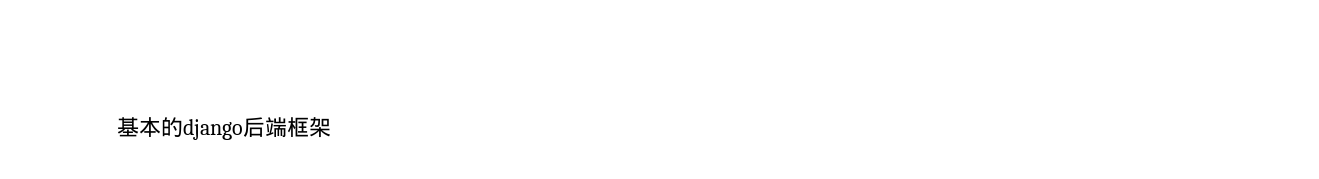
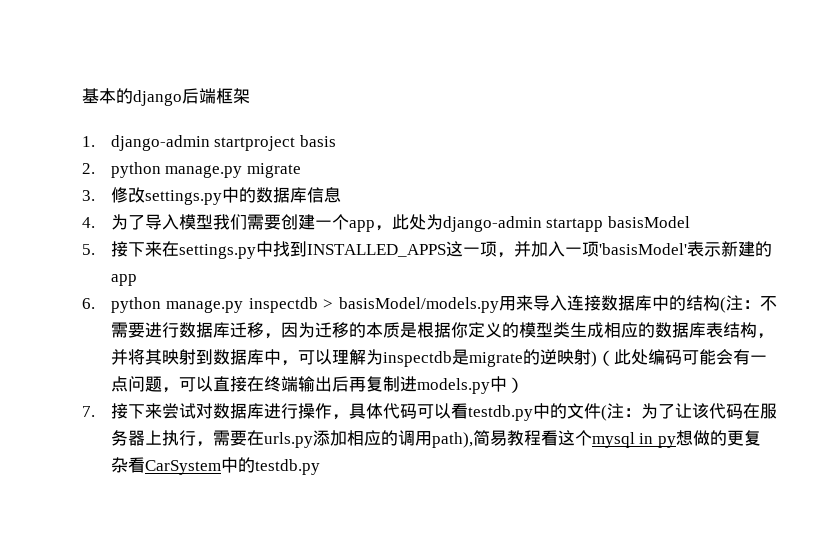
(331, 127) none -> [82,135,337,151] [82,162,302,178] [82,187,341,205] [82,214,691,232] [82,241,772,259] [110,274,137,286] [82,295,777,313] [110,322,774,339] [110,349,767,367] [110,376,524,394] [82,403,777,421] [110,430,762,448] [110,457,320,475] // 1. django-admin startproject basis // 2. python manage.py migrate // 3.修改settings.py中的数据库信息 // 4.为了导入模型我们需要创建一个app，此处为django-admin startapp basisModel // 5.接下来在settings.py中找到INSTALLED_APPS这一项，并加入一项'basisModel'表示新建的app // 6. python manage.py inspectdb > basisModel/models.py用来导入连接数据库中的结构(注：不需要进行数据库迁移，因为迁移的本质是根据你定义的模型类生成相应的数据库表结构，并将其映射到数据库中，可以理解为inspectdb是migrate的逆映射)（此处编码可能会有一点问题，可以直接在终端输出后再复制进models.py中） // 7.接下来尝试对数据库进行操作，具体代码可以看testdb.py中的文件(注：为了让该代码在服务器上执行，需要在urls.py添加相应的调用path),简易教程看这个mysql in py想做的更复杂看CarSystem中的testdb.py

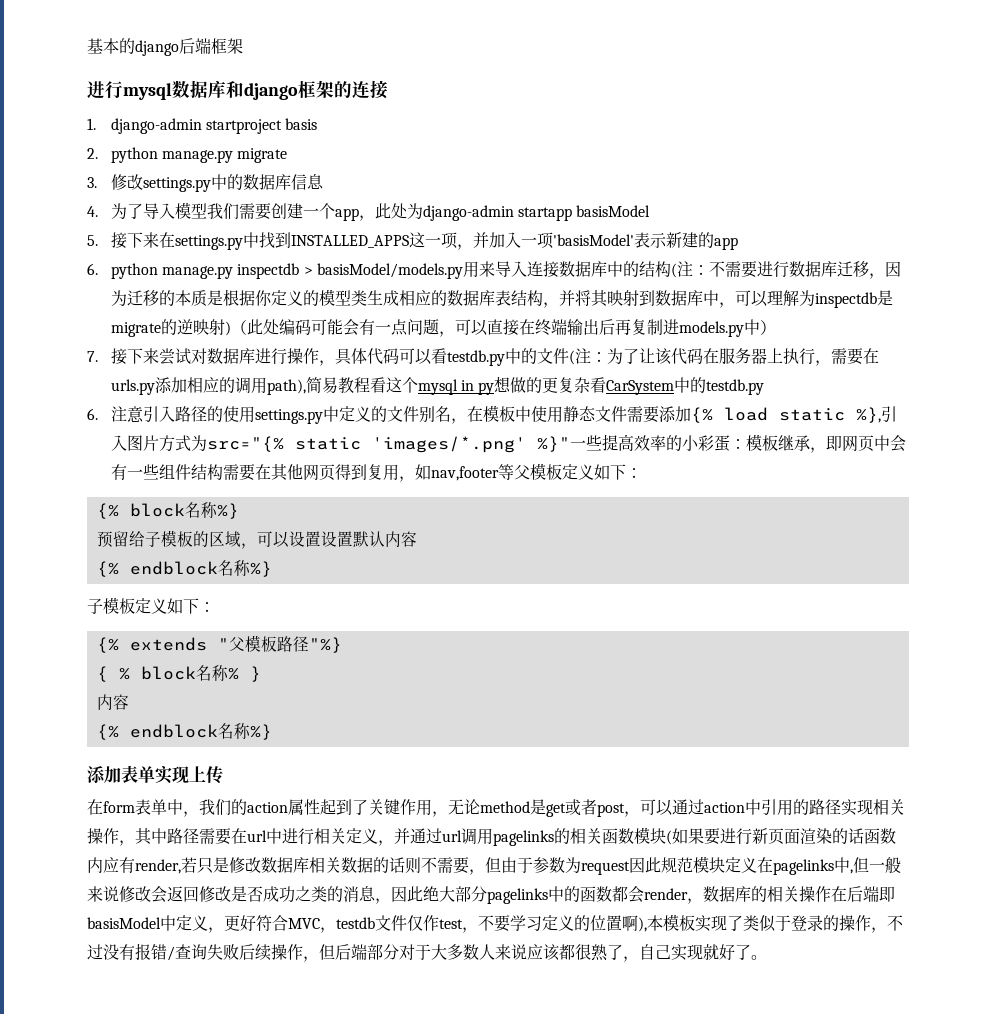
(250, 96) none -> [87,80,388,100] // 进行mysql数据库和django框架的连接
(320, 467) none -> [87,405,897,424] [110,434,906,453] [110,463,642,482] [96,502,239,519] [96,530,417,549] [96,560,272,577] [87,597,215,614] [96,635,342,653] [96,665,261,682] [96,694,129,710] [96,723,272,740] [87,765,223,784] [87,799,905,817] [87,827,896,846] [87,856,901,875] [87,886,895,904] [87,914,903,933] [87,943,767,962] // 6.注意引入路径的使用settings.py中定义的文件别名，在模板中使用静态文件需要添加{% load static %},引入图片方式为src="{% static 'images/*.png' %}"一些提高效率的小彩蛋：模板继承，即网页中会有一些组件结构需要在其他网页得到复用，如nav,footer等父模板定义如下： // {% block名称%} // 预留给子模板的区域，可以设置设置默认内容 // {% endblock名称%} // 子模板定义如下： // {% extends "父模板路径"%} // { % block名称% } // 内容 // {% endblock名称%} // 添加表单实现上传 // 在form表单中，我们的action属性起到了关键作用，无论method是get或者post，可以通过action中引用的路径实现相关操作，其中路径需要在url中进行相关定义，并通过url调用pagelinks的相关函数模块(如果要进行新页面渲染的话函数内应有render,若只是修改数据库相关数据的话则不需要，但由于参数为request因此规范模块定义在pagelinks中,但一般来说修改会返回修改是否成功之类的消息，因此绝大部分pagelinks中的函数都会render，数据库的相关操作在后端即basisModel中定义，更好符合MVC，testdb文件仅作test，不要学习定义的位置啊),本模板实现了类似于登录的操作，不过没有报错/查询失败后续操作，但后端部分对于大多数人来说应该都很熟了，自己实现就好了。

